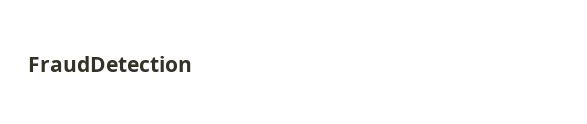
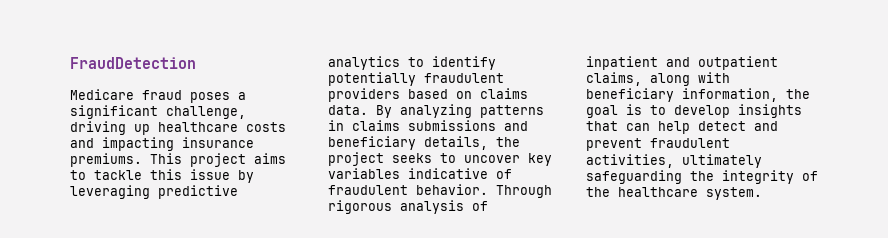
(192, 64) none -> [70,89,246,103] [70,105,246,119] [70,121,286,135] [70,137,254,151] [70,153,286,167] [70,169,254,183] [70,185,238,199] [328,56,496,70] [328,72,504,86] [328,88,528,102] [328,104,544,118] [328,120,528,131] [328,136,520,150] [328,152,552,166] [328,168,512,179] [328,184,552,198] [328,200,488,214] [586,56,778,70] [586,72,730,86] [586,88,810,102] [586,104,802,118] [586,121,778,134] [586,138,730,151] [586,154,762,168] [586,170,818,184] [586,187,762,200] // Medicare fraud poses a significant challenge, driving up healthcare costs and impacting insurance premiums. This project aims to tackle this issue by leveraging predictive analytics to identify potentially fraudulent providers based on claims data. By analyzing patterns in claims submissions and beneficiary details, the project seeks to uncover key variables indicative of fraudulent behavior. Through rigorous analysis of inpatient and outpatient claims, along with beneficiary information, the goal is to develop insights that can help detect and prevent fraudulent activities, ultimately safeguarding the integrity of the healthcare system.

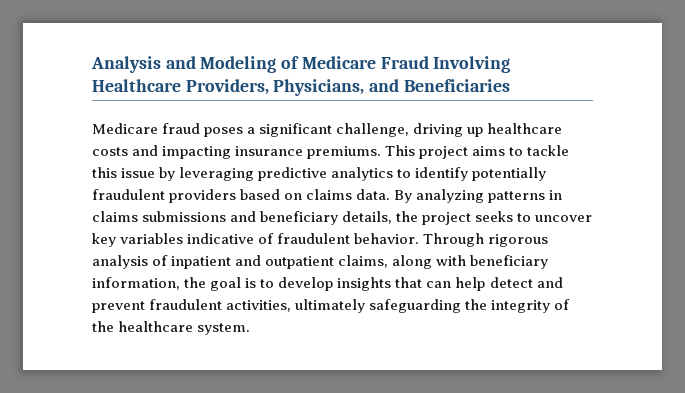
[70,57,196,69] FraudDetection -> [91,56,511,73] [92,79,510,96] Analysis and Modeling of Medicare Fraud Involving Healthcare Providers, Physicians, and Beneficiaries

